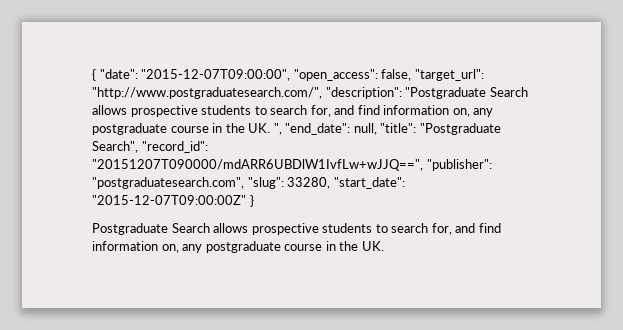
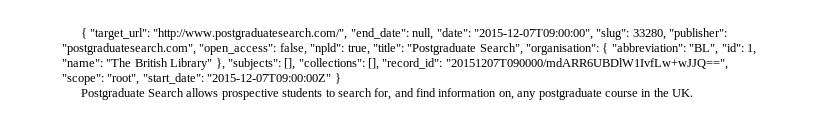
[92,69,484,81] [92,87,528,99] [92,105,494,117] [92,123,501,135] [92,141,208,153] [92,159,492,171] [92,177,331,189] { "date": "2015-12-07T09:00:00", "open_access": false, "target_url": "http://www.postgraduatesearch.com/", "description": "Postgraduate Search allows prospective students to search for, and find information on, any postgraduate course in the UK. ", "end_date": null, "title": "Postgraduate Search", "record_id": "20151207T090000/mdARR6UBDlW1IvfLw+wJJQ==", "publisher": "postgraduatesearch.com", "slug": 33280, -> [80,28,728,40] [62,43,756,55] [62,58,728,70] [62,74,140,85] { "target_url": "http://www.postgraduatesearch.com/", "end_date": null, "date": "2015-12-07T09:00:00", "slug": 33280, "publisher": "postgraduatesearch.com", "open_access": false, "npld": true, "title": "Postgraduate Search", "organisation": { "abbreviation": "BL", "id": 1, "name": "The British Library" }, "subjects": [], "collections": [], "record_id": "20151207T090000/mdARR6UBDlW1IvfLw+wJJQ==", "scope": "root",

